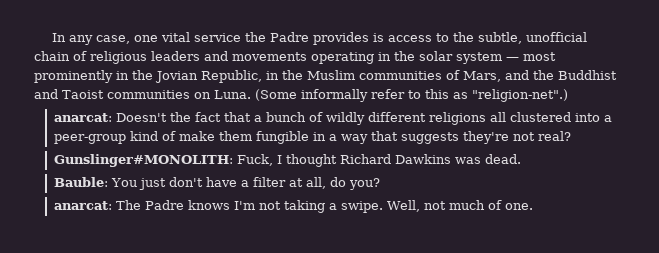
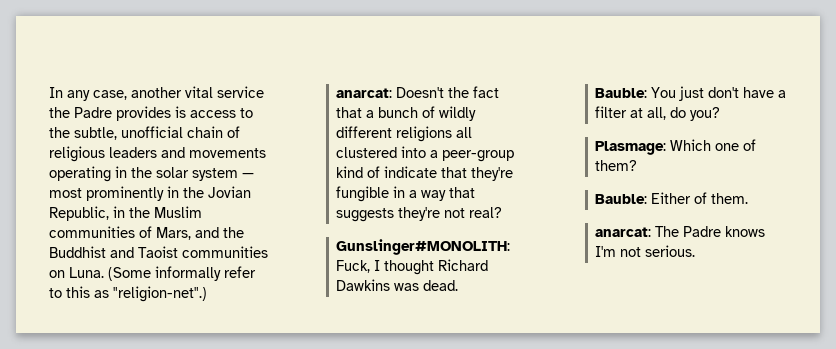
[133,35,158,42] one -> [131,87,182,98] another
[179,131,253,141] make them -> [384,166,514,181] indicate that they're
(381, 184) none -> [595,139,757,155] [595,160,638,171] [595,192,749,204] // Plasmage: Which one of them? // Bauble: Either of them.
[284,200,534,213] taking a swipe. Well, not much of one. -> [645,245,696,257] serious.

